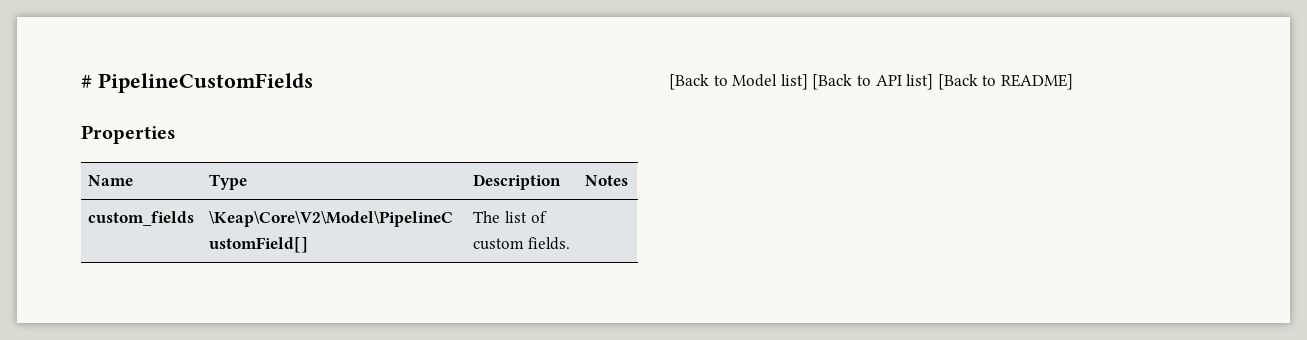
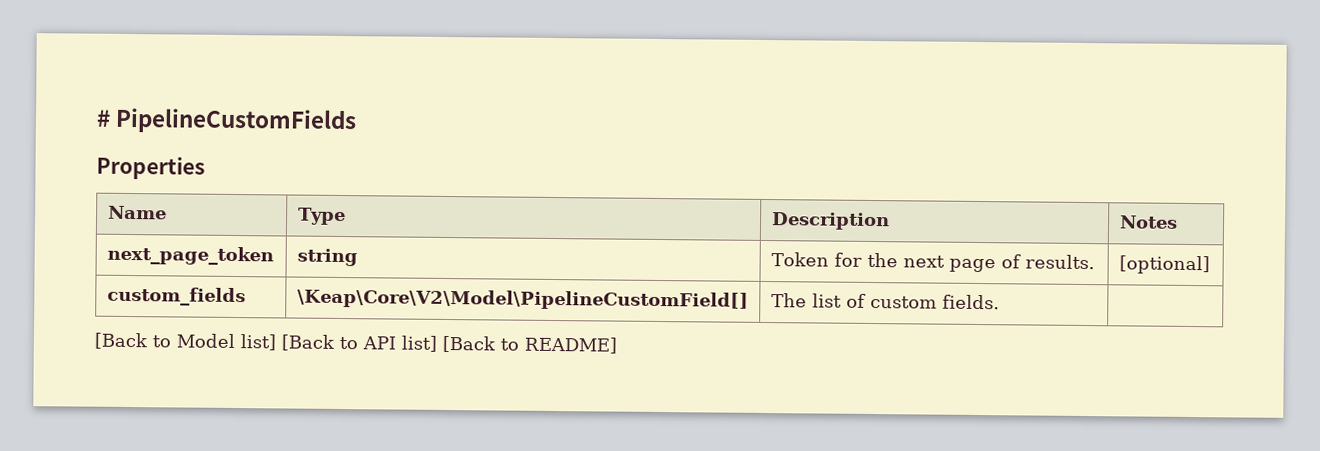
(629, 180) none -> [106,245,274,266] [296,248,358,267] [770,252,1095,273] [1118,255,1210,275] // next_page_token | string | Token for the next page of results. | [optional]

